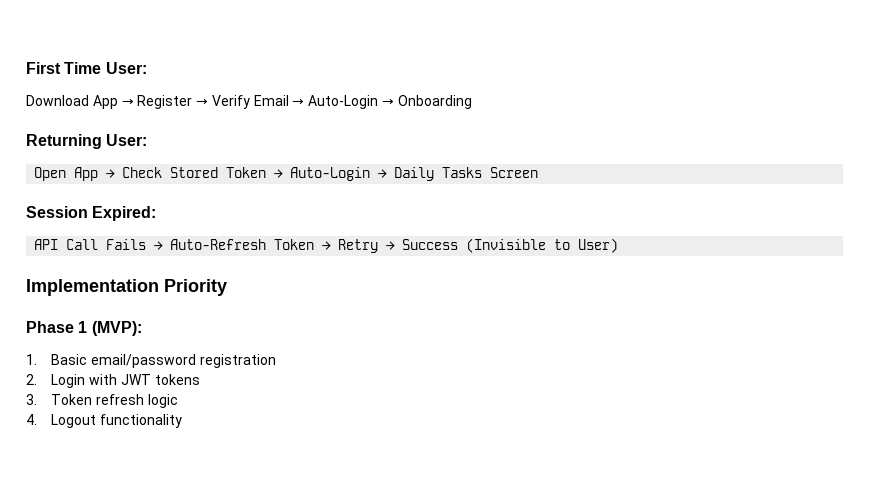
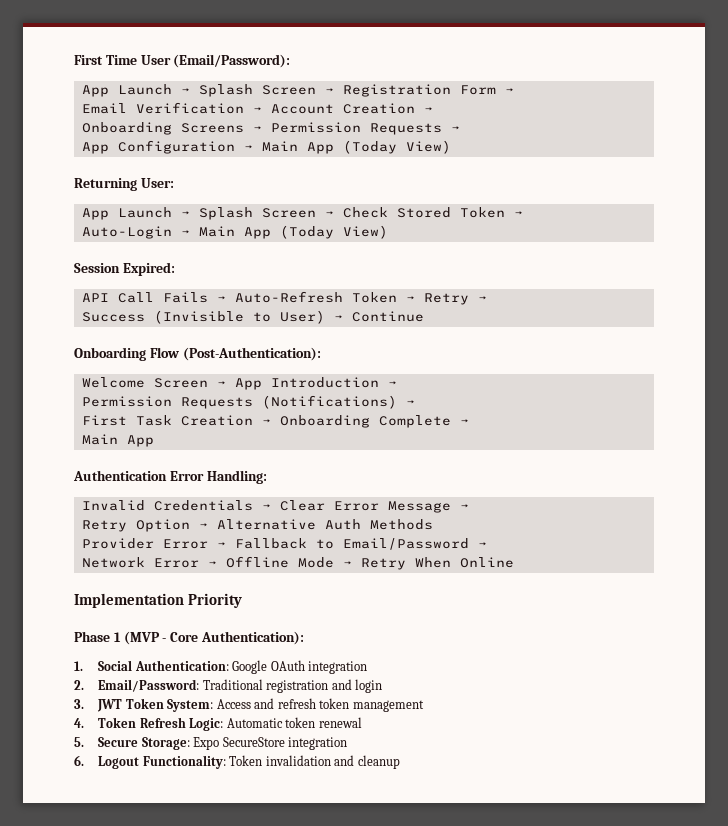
[105,62,147,74] [26,95,472,109] [26,134,148,149] [34,167,99,181] User: // Download App → Register → Verify Email → Auto-Login → Onboarding // Returning User: // Open App -> [140,54,291,68] [81,84,514,97] [81,102,433,114] [81,122,460,135] [81,140,451,154] [74,178,174,191] [81,207,316,220] User (Email/Password): // App Launch → Splash Screen → Registration Form → // Email Verification → Account Creation → // Onboarding Screens → Permission Requests → // App Configuration → Main App (Today View) // Returning User: // App Launch → Splash Screen
[290,167,539,181] Auto-Login → Daily Tasks Screen -> [81,225,388,239] // Auto-Login → Main App (Today View)
(396, 245) none -> (487, 299) //
[26,279,227,296] [26,321,142,336] [26,354,276,368] [26,374,200,388] [26,394,178,408] [26,414,183,428] // Implementation Priority // Phase 1 (MVP): // 1. Basic email/password registration // 2. Login with JWT tokens // 3. Token refresh logic // 4. Logout functionality -> [333,311,424,322] [74,347,321,361] [81,377,397,390] [81,395,415,409] [81,415,469,428] [81,434,154,447] [73,470,267,484] [81,500,469,513] [81,519,433,532] [81,538,487,550] [81,556,514,570] [74,593,243,608] [74,631,304,645] [74,660,368,674] [74,679,383,693] [74,698,424,712] [74,717,362,731] [74,737,348,750] [74,755,400,769] → Continue // Onboarding Flow (Post-Authentication): // Welcome Screen → App Introduction → // Permission Requests (Notifications) → // First Task Creation → Onboarding Complete → // Main App // Authentication Error Handling: // Invalid Credentials → Clear Error Message → // Retry Option → Alternative Auth Methods // Provider Error → Fallback to Email/Password → // Network Error → Offline Mode → Retry When Online // Implementation Priority // Phase 1 (MVP - Core Authentication): // 1. Social Authentication: Google OAuth integration // 2. Email/Password: Traditional registration and login // 3. JWT Token System: Access and refresh token management // 4. Token Refresh Logic: Automatic token renewal // 5. Secure Storage: Expo SecureStore integration // 6. Logout Functionality: Token invalidation and cleanup

